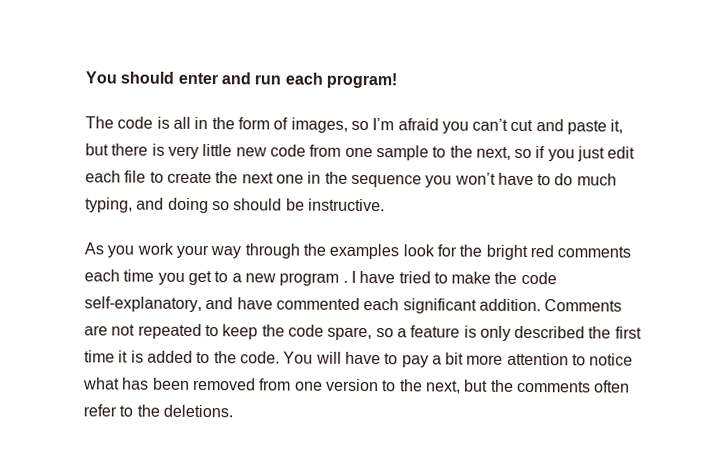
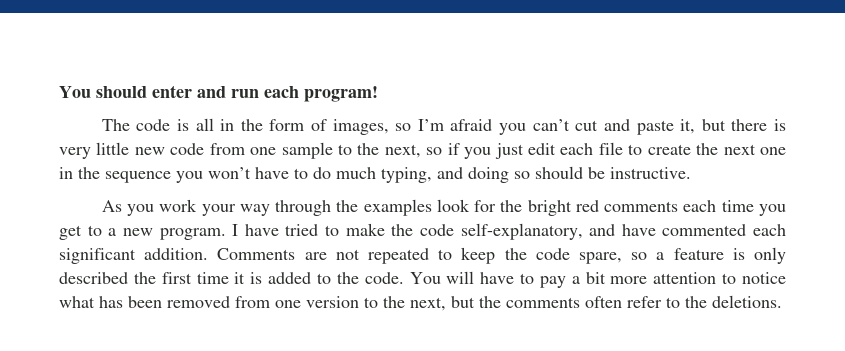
[279,272,348,286] program . -> [159,228,226,240] program.

